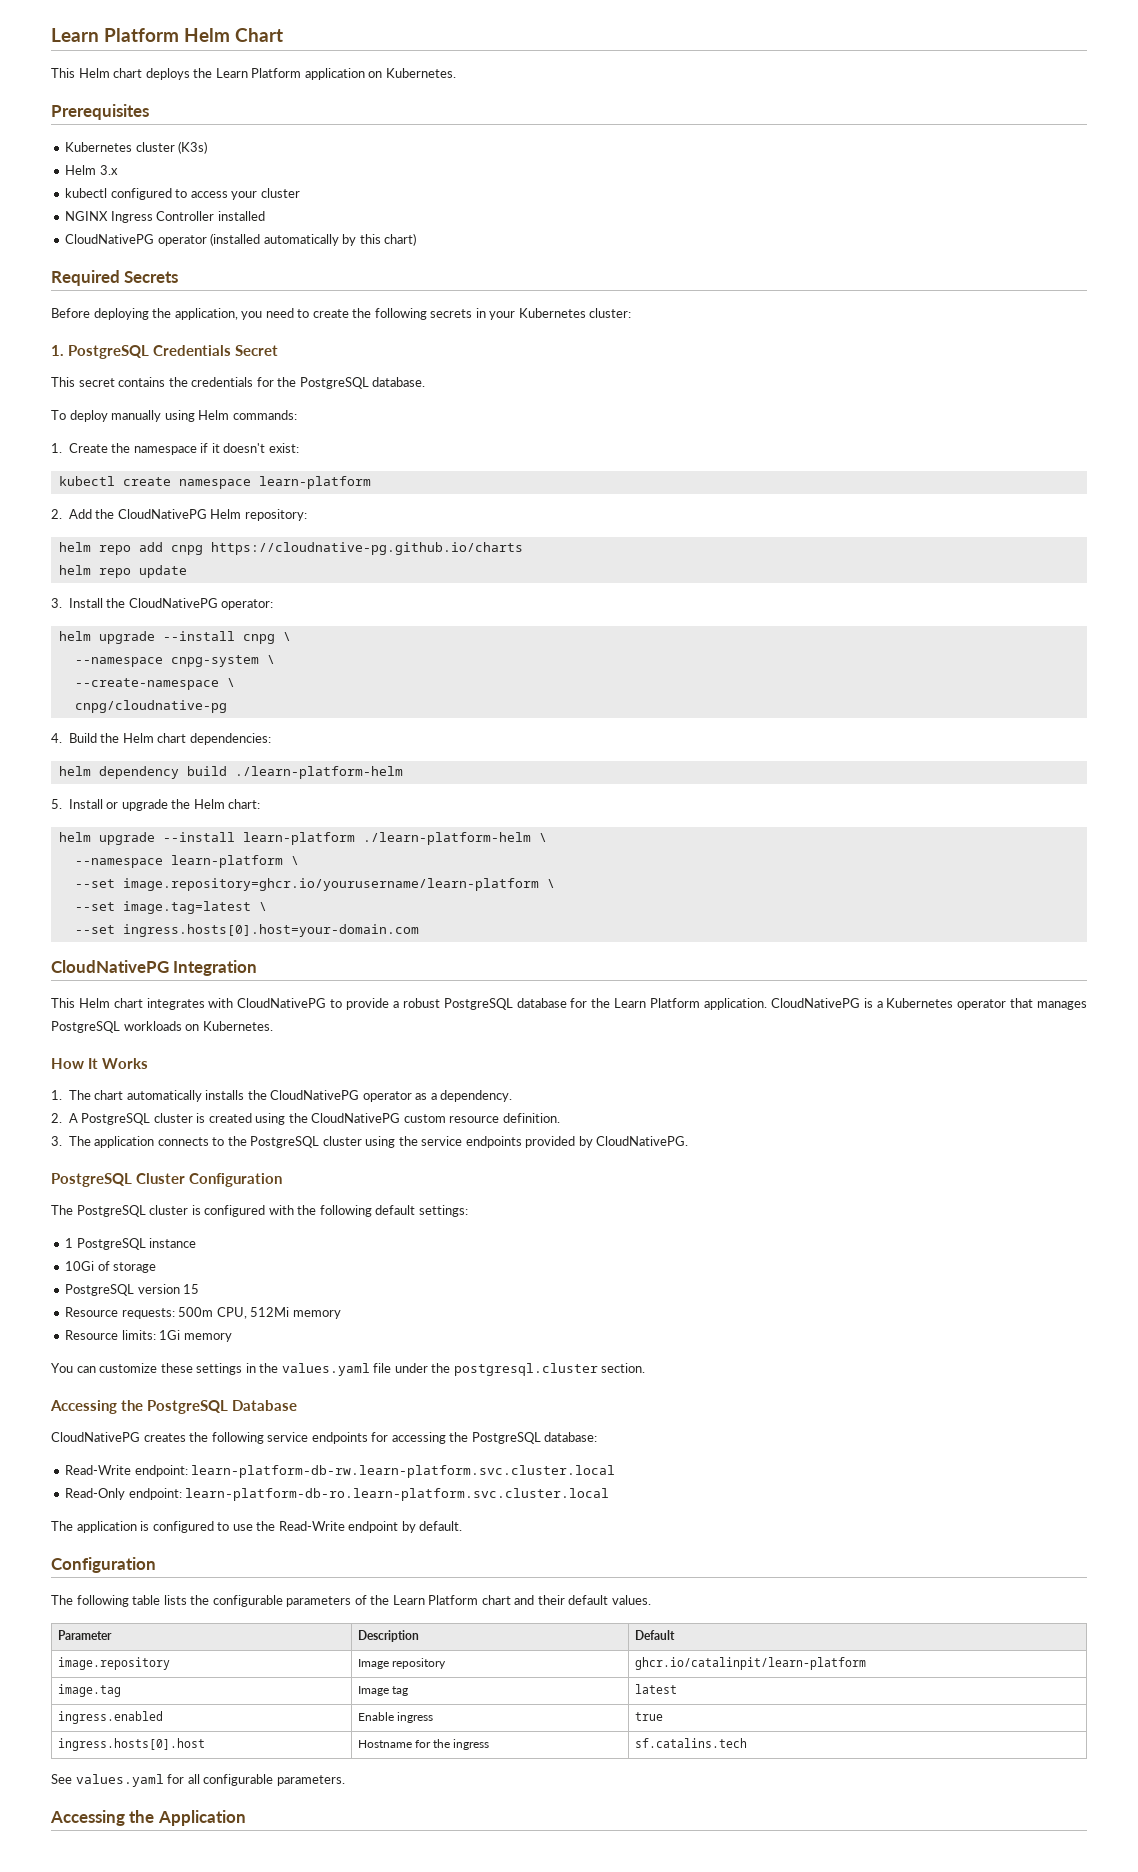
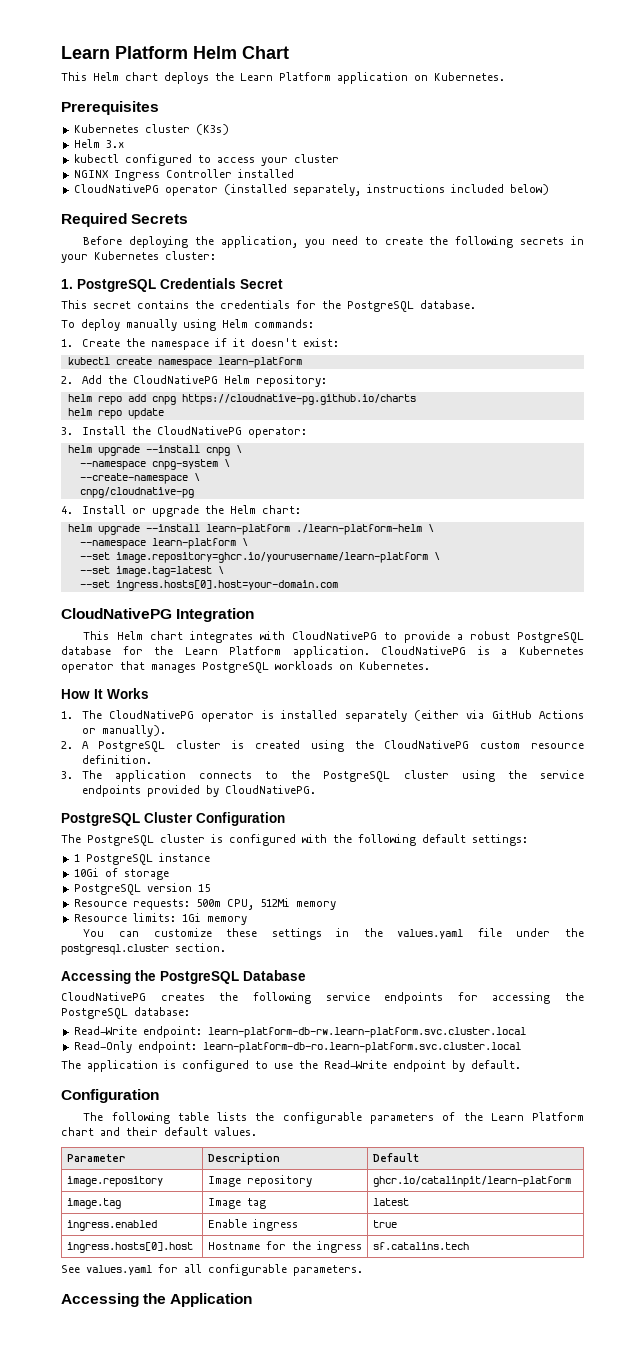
[263,233,417,246] automatically by this chart) -> [292,184,549,196] separately, instructions included below)
[68,733,271,745] [58,766,403,779] [51,799,62,809] Build the Helm chart dependencies: // helm dependency build ./learn-platform-helm // 5. -> (73, 510) none
[94,1090,513,1102] chart automatically installs the CloudNativePG operator as a dependency. -> [109,710,584,722] [81,725,166,737] CloudNativePG operator is installed separately (either via GitHub Actions or manually).

